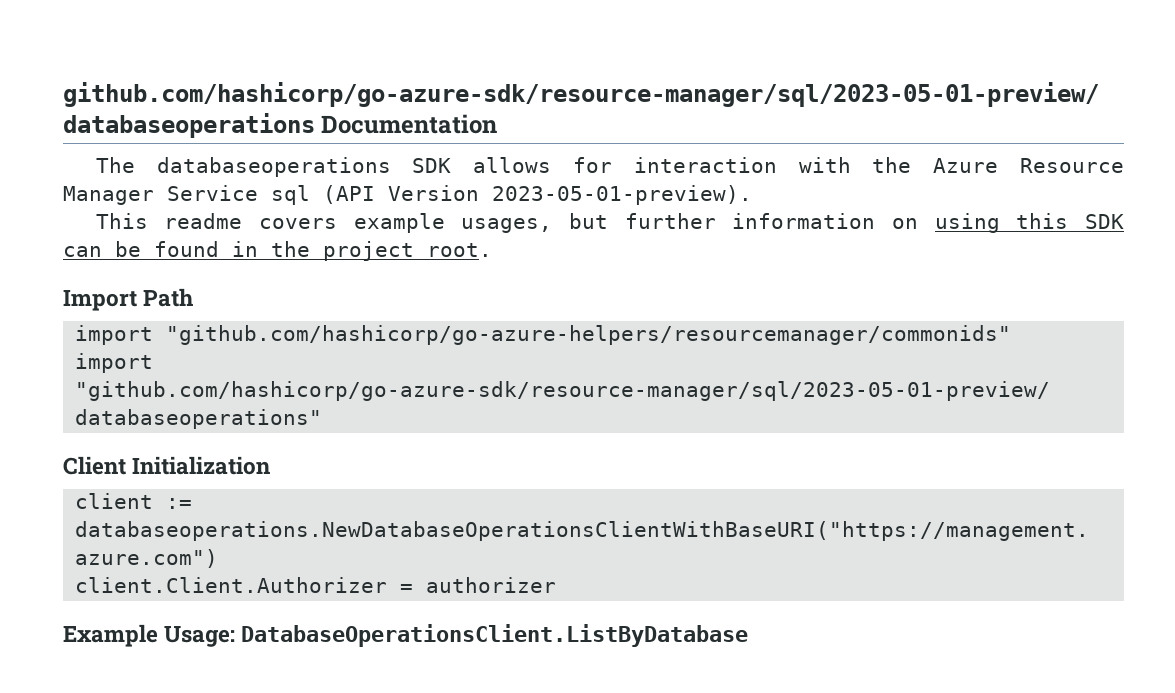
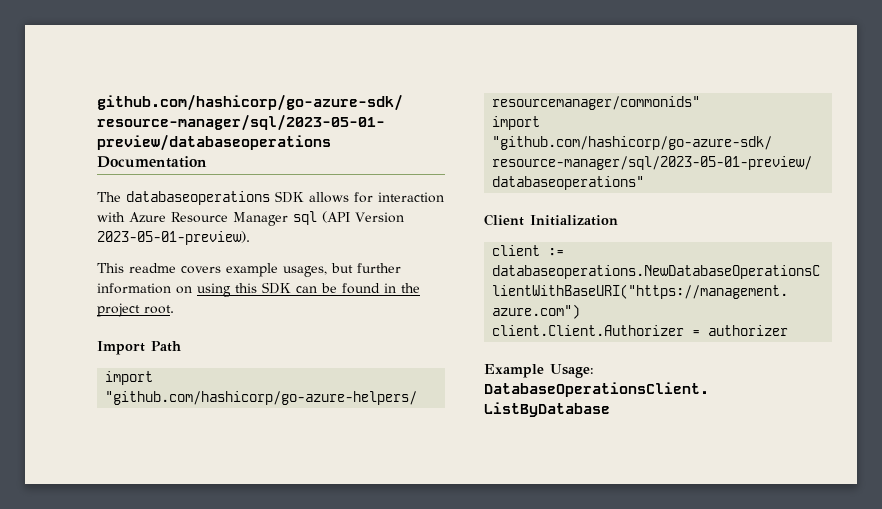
[872,157,912,173] the -> (125, 217) none
[167,185,258,201] Service -> (288, 219) none

